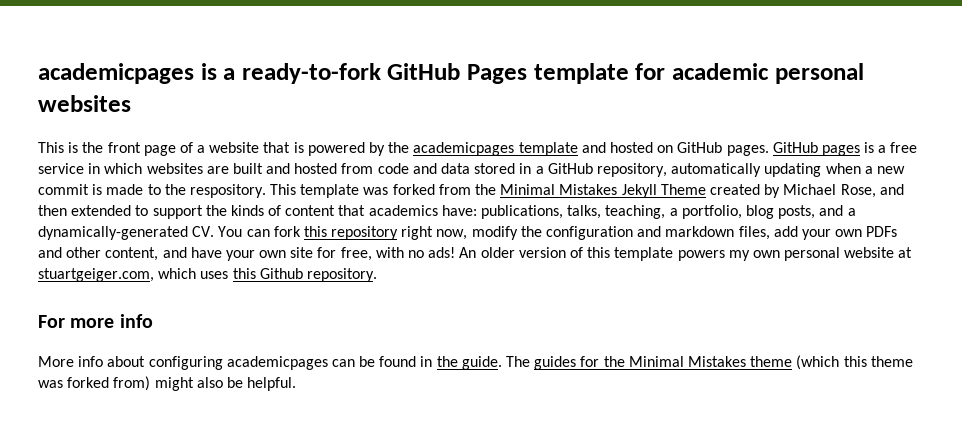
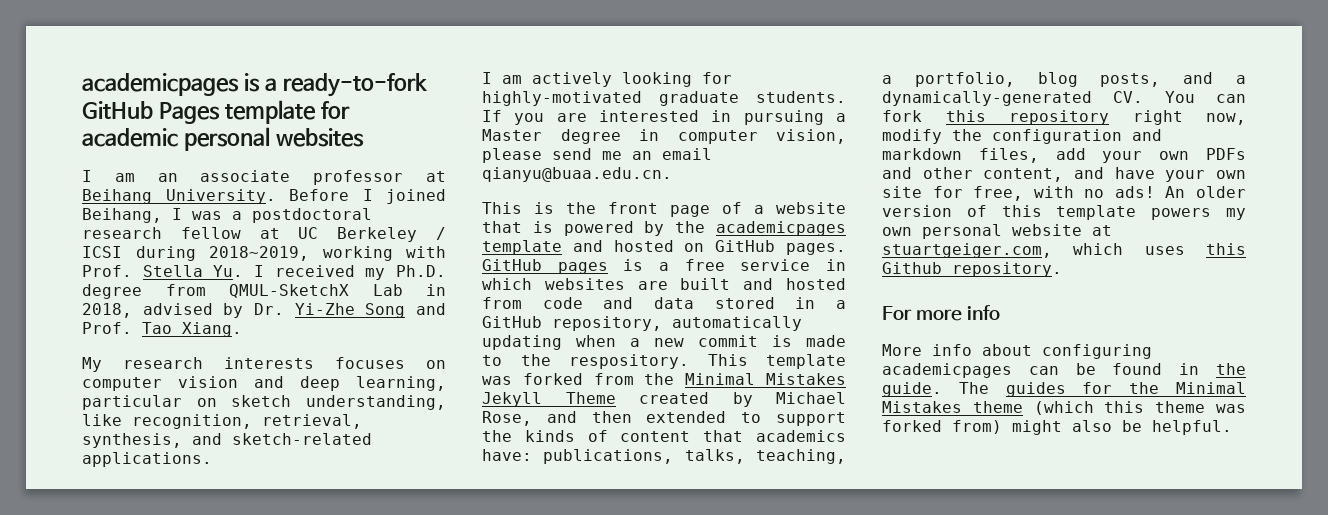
(131, 103) none -> [82,170,446,185] [82,189,446,204] [82,208,372,223] [82,227,447,242] [82,246,446,261] [82,265,446,280] [82,284,446,299] [82,303,446,318] [82,322,242,337] [82,357,446,372] [82,376,446,391] [82,395,446,410] [82,414,362,429] [82,433,372,448] [82,452,212,467] [482,72,732,87] [482,91,846,106] [482,110,846,125] [482,129,846,144] [482,148,712,163] [482,167,672,182] // I am an associate professor at Beihang University. Before I joined Beihang, I was a postdoctoral research fellow at UC Berkeley / ICSI during 2018~2019, working with Prof. Stella Yu. I received my Ph.D. degree from QMUL-SketchX Lab in 2018, advised by Dr. Yi-Zhe Song and Prof. Tao Xiang. // My research interests focuses on computer vision and deep learning, particular on sketch understanding, like recognition, retrieval, synthesis, and sketch-related applications. // I am actively looking for highly-motivated graduate students. If you are interested in pursuing a Master degree in computer vision, please send me an email qianyu@buaa.edu.cn.

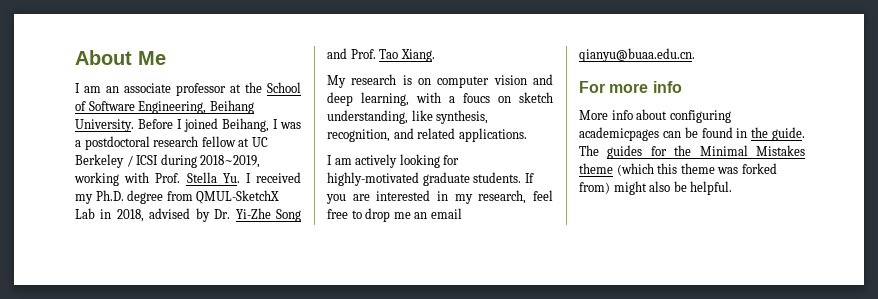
[82,73,428,97] [82,100,350,124] [82,127,364,151] academicpages is a ready-to-fork GitHub Pages template for academic personal websites -> [75,50,166,65] About Me
(446, 176) none -> [245,82,301,93] [75,101,207,114] the School of Software Engineering,
[224,357,405,369] interests focuses -> [402,75,412,85] is
[82,395,182,410] particular -> [416,92,490,103] with a foucs
[132,414,362,429] [82,433,372,448] recognition, retrieval, synthesis, and sketch-related -> [436,110,489,124] [327,128,456,142] synthesis, recognition, and related
[743,110,846,125] [482,129,846,144] [482,148,712,163] [482,167,672,182] [482,202,846,217] [482,221,846,236] [482,240,846,255] [482,259,846,274] [482,278,846,290] [482,297,846,309] [482,316,802,331] [482,335,846,350] [482,354,846,369] [482,373,846,385] [482,392,846,407] [482,411,846,426] [482,430,846,442] [482,449,846,464] [882,72,1246,87] [882,91,1246,106] [882,110,1246,125] [882,129,1162,144] [882,148,1246,163] [882,167,1246,182] [882,186,1246,201] [882,205,1246,220] [882,224,1112,239] [882,243,1246,258] [882,262,1062,277] pursuing a Master degree in computer vision, please send me an email qianyu@buaa.edu.cn. // This is the front page of a website that is powered by the academicpages template and hosted on GitHub pages. GitHub pages is a free service in which websites are built and hosted from code and data stored in a GitHub repository, automatically updating when a new commit is made to the respository. This template was forked from the Minimal Mistakes Jekyll Theme created by Michael Rose, and then extended to support the kinds of content that academics have: publications, talks, teaching, a portfolio, blog posts, and a dynamically-generated CV. You can fork this repository right now, modify the configuration and markdown files, add your own PDFs and other content, and have your own site for free, with no ads! An older version of this template powers my own personal website at stuartgeiger.com, which uses this Github repository. -> [454,190,553,204] [327,208,462,222] [579,48,695,62] my research, feel free to drop me an email qianyu@buaa.edu.cn.

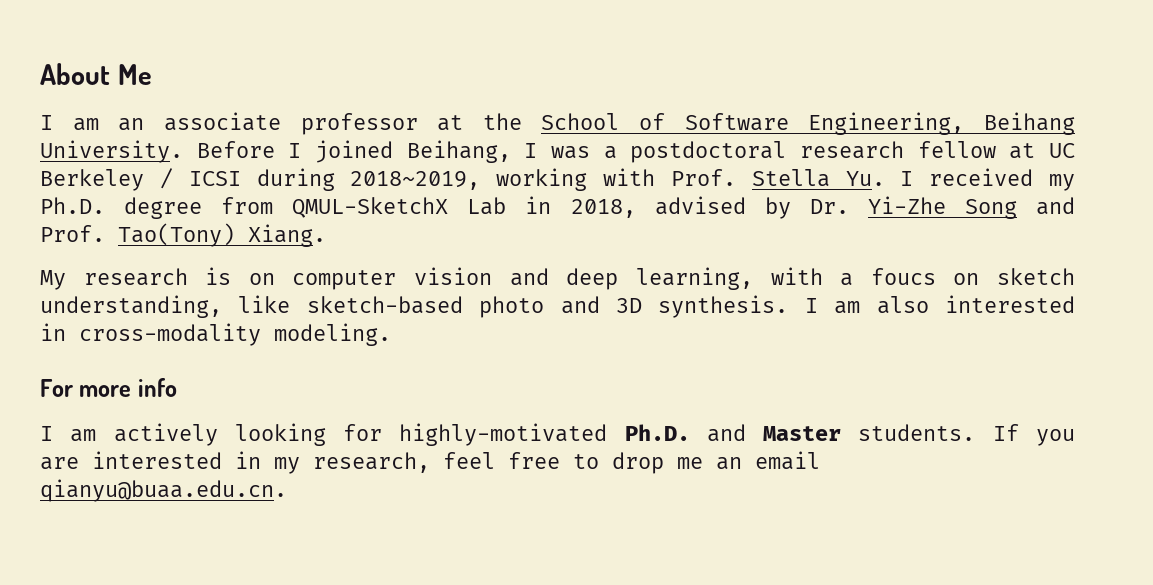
[379,49,399,59] Tao -> [118,223,235,247] Tao(Tony)
[436,110,489,124] [327,128,527,142] synthesis, recognition, and related applications. -> [306,295,1075,318] [40,323,391,346] [40,378,177,397] sketch-based photo and 3D synthesis. I am also interested in cross-modality modeling. // For more info
[422,172,470,186] graduate -> [624,424,842,442] Ph.D. and Master
[579,81,682,93] [579,109,731,123] [579,127,805,141] [579,145,805,159] [579,163,777,176] [579,181,733,195] // For more info // More info about configuring academicpages can be found in the guide. The guides for the Minimal Mistakes theme (which this theme was forked from) might also be helpful. -> (287, 490) none

